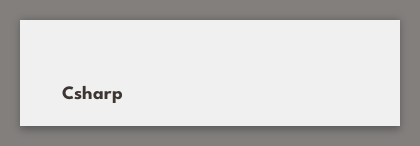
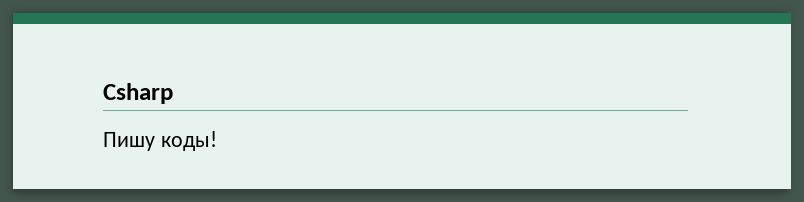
(123, 94) none -> [103,131,217,151] // Пишу коды!

